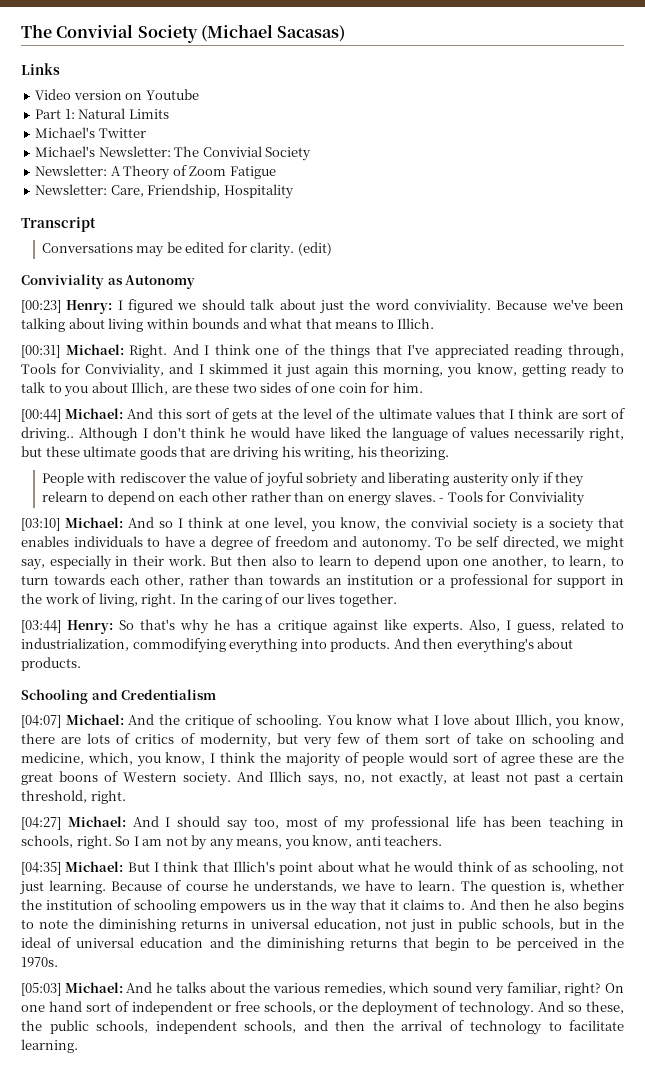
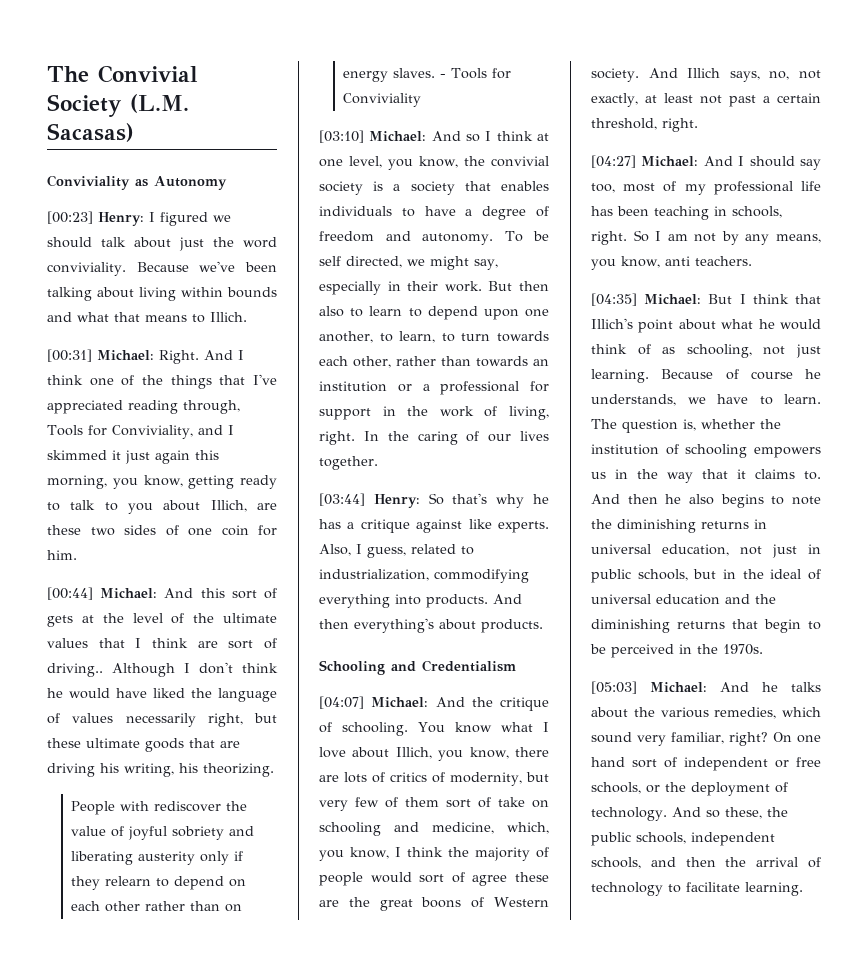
[21,24,273,43] The Convivial Society (Michael -> [47,65,198,83] [47,94,189,117] The Convivial Society (L.M.
[21,63,60,75] [35,89,199,100] [35,108,169,119] [35,127,146,138] [35,146,312,161] [35,165,276,180] [35,184,294,199] [21,217,96,232] [41,242,332,257] // Links // Video version on Youtube // Part 1: Natural Limits // Michael's Twitter // Michael's Newsletter: The Convivial Society // Newsletter: A Theory of Zoom Fatigue // Newsletter: Care, Friendship, Hospitality // Transcript // Conversations may be edited for clarity. (edit) -> (134, 132) none

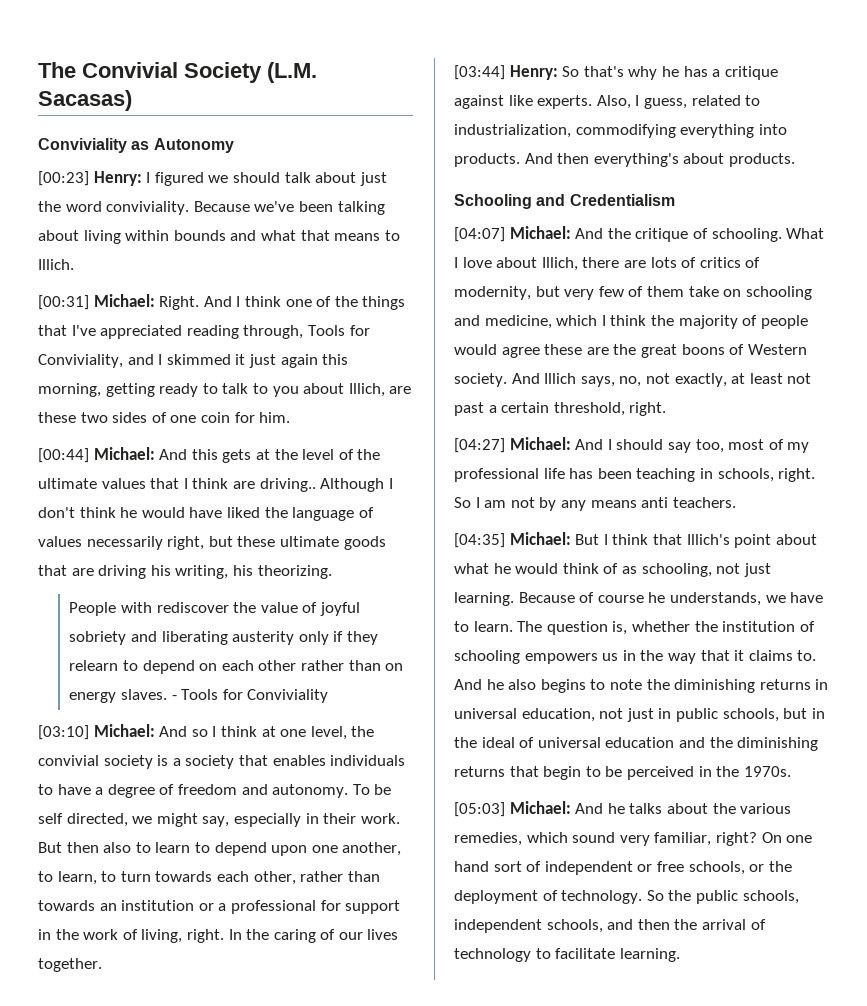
[112,475,183,489] you know, -> (101, 390) none
[231,588,277,599] sort of -> (218, 454) none
[228,638,277,649] sort of -> (255, 485) none
[388,156,459,170] you know, -> (347, 733) none
[418,722,533,733] You know what -> [786,228,825,239] What
[438,747,509,761] you know, -> (578, 264) none
[446,797,491,808] sort of -> (684, 291) none
[507,822,549,834] [319,847,390,861] which, you know, -> [556,315,598,326] which
[419,872,465,883] sort of -> (497, 349) none
[776,234,821,243] [591,256,660,270] means, you know, -> [590,500,637,508] means
[627,494,658,504] then -> (482, 684) none
[671,807,762,819] And so these, -> [646,890,664,901] So

